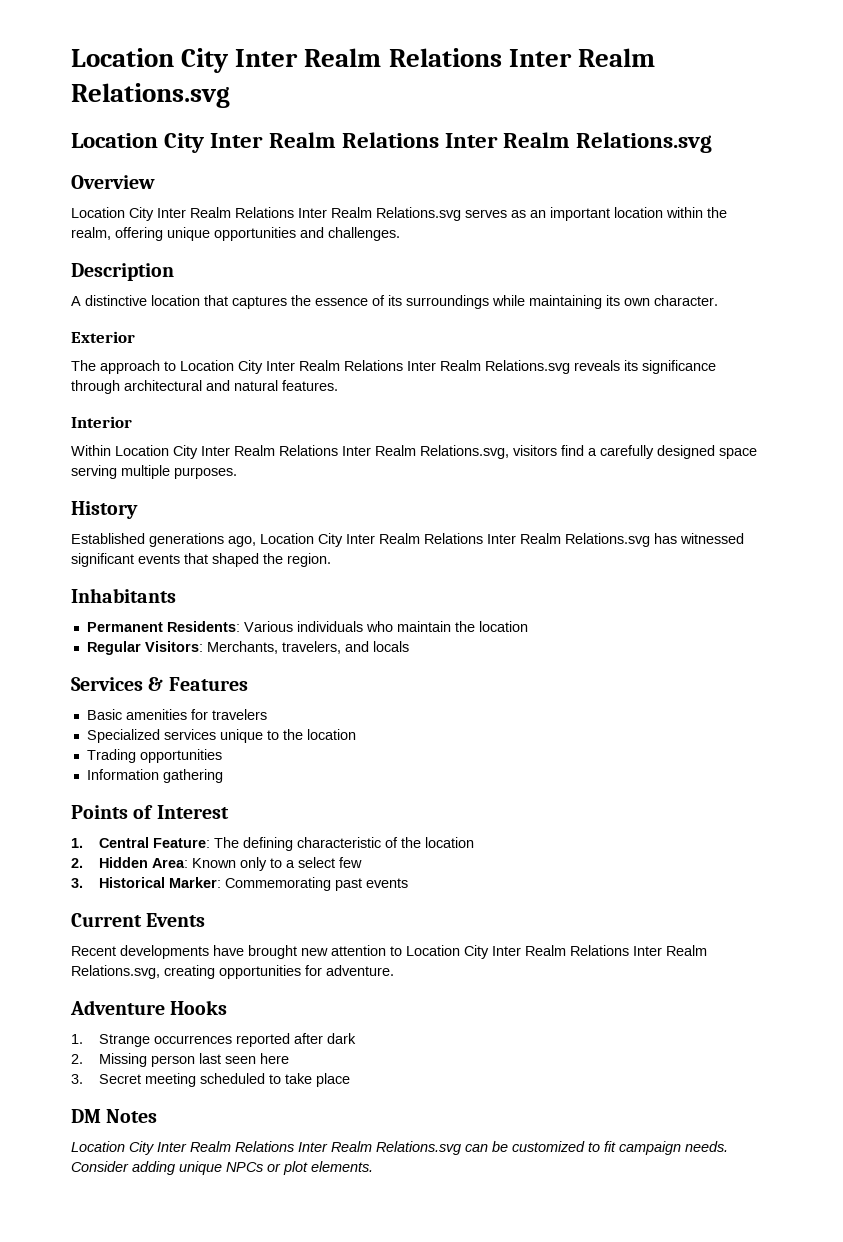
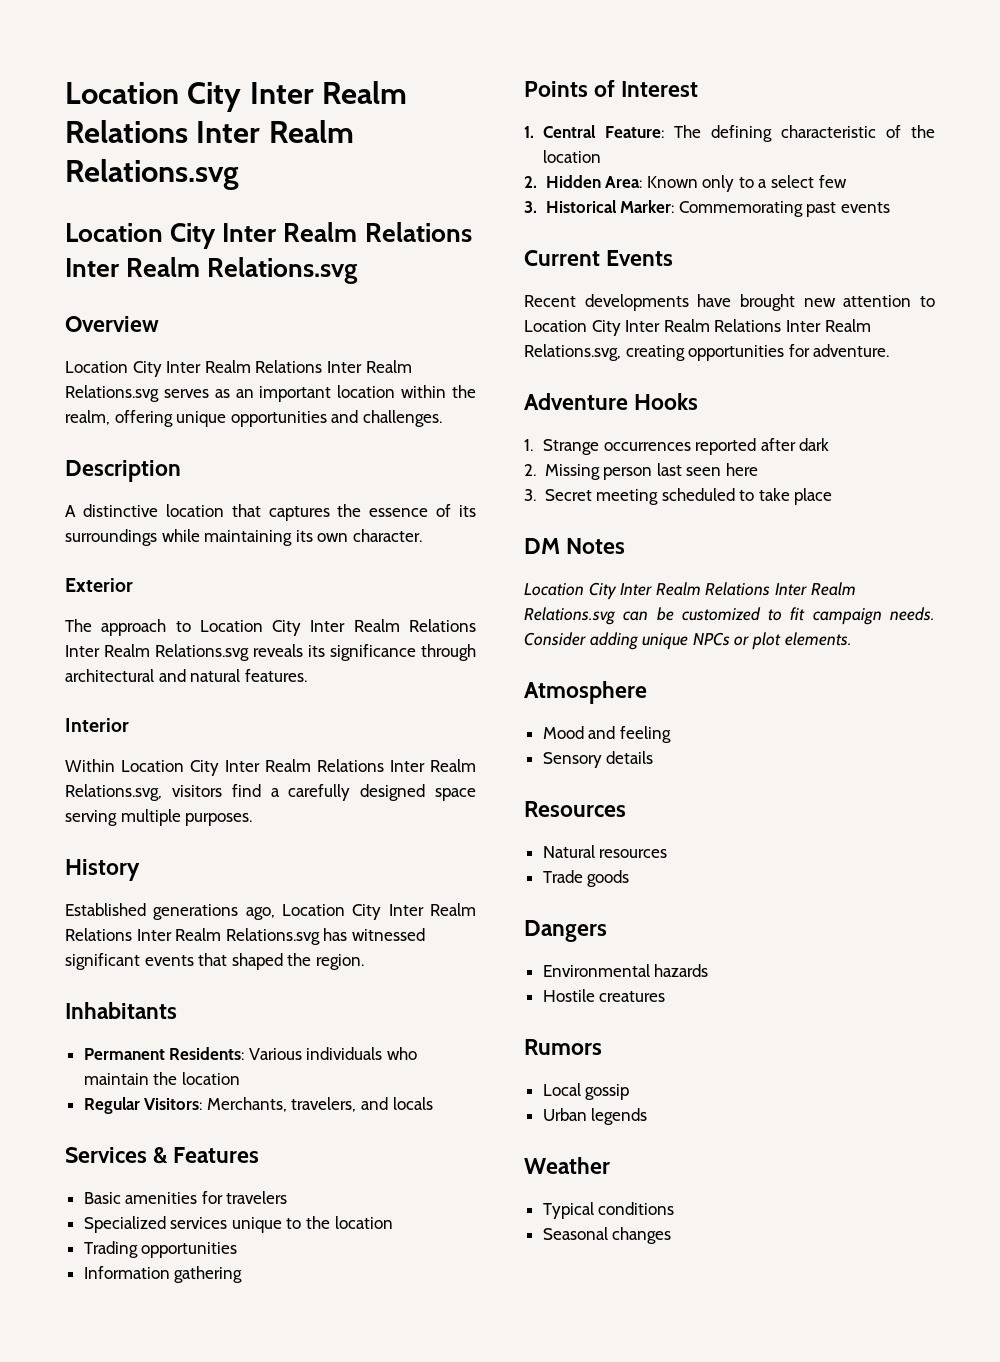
(373, 1166) none -> [524,681,647,704] [542,726,671,743] [542,751,654,768] [524,801,626,817] [542,845,668,858] [542,870,630,887] [524,920,607,942] [542,964,709,977] [542,989,666,1002] [524,1039,602,1055] [542,1083,630,1100] [542,1108,648,1125] [524,1157,610,1174] [542,1202,675,1219] [542,1227,672,1244] // Atmosphere // Mood and feeling // Sensory details // Resources // Natural resources // Trade goods // Dangers // Environmental hazards // Hostile creatures // Rumors // Local gossip // Urban legends // Weather // Typical conditions // Seasonal changes

